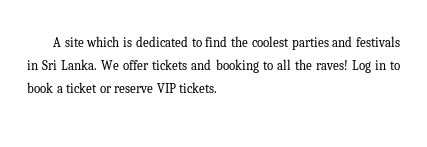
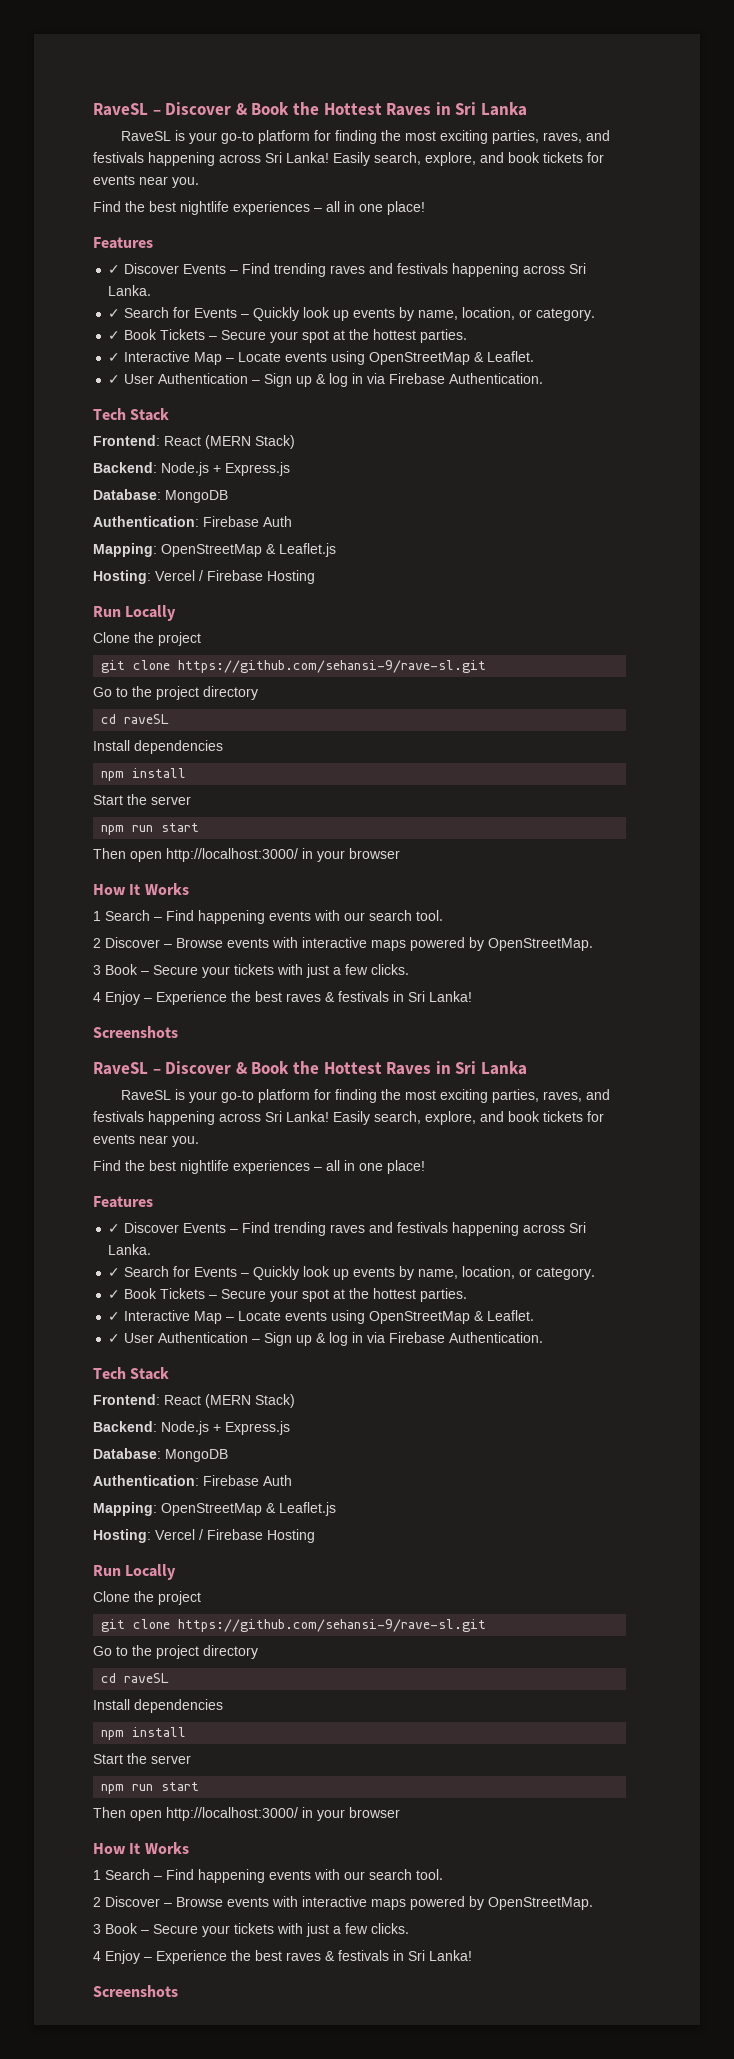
[52,36,400,50] [27,59,400,73] [27,82,218,93] A site which is dedicated to find the coolest parties and festivals in Sri Lanka. We offer tickets and booking to all the raves! Log in to book a ticket or reserve VIP tickets. -> [93,102,527,116] [121,130,611,144] [93,152,604,166] [93,175,199,188] [93,201,425,215] [93,237,153,249] [108,263,587,277] [108,285,152,296] [108,307,596,321] [108,329,468,343] [108,351,535,365] [108,373,544,387] [93,408,170,421] [93,435,295,449] [93,462,290,476] [93,489,228,503] [93,516,292,527] [93,543,336,557] [93,570,315,584] [93,605,177,621] [93,632,201,646] [101,660,487,673] [93,686,258,700] [101,714,170,724] [93,740,223,754] [101,768,187,781] [93,794,191,805] [101,823,200,835] [93,848,400,862] [93,883,189,895] [93,910,443,924] [93,937,593,951] [93,964,409,978] [93,991,472,1005] [93,1026,178,1038] [93,1061,527,1075] [121,1089,611,1103] [93,1111,604,1125] [93,1134,199,1147] [93,1160,425,1174] [93,1196,153,1208] [108,1222,587,1236] [108,1244,152,1255] [108,1266,596,1280] [108,1288,468,1302] [108,1310,535,1324] [108,1332,544,1346] [93,1367,170,1380] [93,1394,295,1408] [93,1421,290,1435] [93,1448,228,1462] [93,1475,292,1486] [93,1502,336,1516] [93,1529,315,1543] [93,1564,177,1580] [93,1591,201,1605] [101,1619,487,1632] [93,1645,258,1659] [101,1673,170,1683] [93,1699,223,1713] [101,1727,187,1740] [93,1753,191,1764] [101,1782,200,1794] [93,1807,400,1821] [93,1842,189,1854] [93,1869,443,1883] [93,1896,593,1910] [93,1923,409,1937] [93,1950,472,1964] [93,1985,178,1997] RaveSL – Discover & Book the Hottest Raves in Sri Lanka // RaveSL is your go-to platform for finding the most exciting parties, raves, and festivals happening across Sri Lanka! Easily search, explore, and book tickets for events near you. // Find the best nightlife experiences – all in one place! // Features // ✓ Discover Events – Find trending raves and festivals happening across Sri Lanka. // ✓ Search for Events – Quickly look up events by name, location, or category. // ✓ Book Tickets – Secure your spot at the hottest parties. // ✓ Interactive Map – Locate events using OpenStreetMap & Leaflet. // ✓ User Authentication – Sign up & log in via Firebase Authentication. // Tech Stack // Frontend: React (MERN Stack) // Backend: Node.js + Express.js // Database: MongoDB // Authentication: Firebase Auth // Mapping: OpenStreetMap & Leaflet.js // Hosting: Vercel / Firebase Hosting // Run Locally // Clone the project // git clone https://github.com/sehansi-9/rave-sl.git // Go to the project directory // cd raveSL // Install dependencies // npm install // Start the server // npm run start // Then open http://localhost:3000/ in your browser // How It Works // 1 Search – Find happening events with our search tool. // 2 Discover – Browse events with interactive maps powered by OpenStreetMap. // 3 Book – Secure your tickets with just a few clicks. // 4 Enjoy – Experience the best raves & festivals in Sri Lanka! // Screenshots // RaveSL – Discover & Book the Hottest Raves in Sri Lanka // RaveSL is your go-to platform for finding the most exciting parties, raves, and festivals happening across Sri Lanka! Easily search, explore, and book tickets for events near you. // Find the best nightlife experiences – all in one place! // Features // ✓ Discover Events – Find trending raves and festivals happening across Sri Lanka. // ✓ Search for Events – Quickly look up events by name, location, or category. // ✓ Book Tickets – Secure your spot at the hottest parties. // ✓ Interactive Map – Locate events using OpenStreetMap & Leaflet. // ✓ User Authentication – Sign up & log in via Firebase Authentication. // Tech Stack // Frontend: React (MERN Stack) // Backend: Node.js + Express.js // Database: MongoDB // Authentication: Firebase Auth // Mapping: OpenStreetMap & Leaflet.js // Hosting: Vercel / Firebase Hosting // Run Locally // Clone the project // git clone https://github.com/sehansi-9/rave-sl.git // Go to the project directory // cd raveSL // Install dependencies // npm install // Start the server // npm run start // Then open http://localhost:3000/ in your browser // How It Works // 1 Search – Find happening events with our search tool. // 2 Discover – Browse events with interactive maps powered by OpenStreetMap. // 3 Book – Secure your tickets with just a few clicks. // 4 Enjoy – Experience the best raves & festivals in Sri Lanka! // Screenshots

